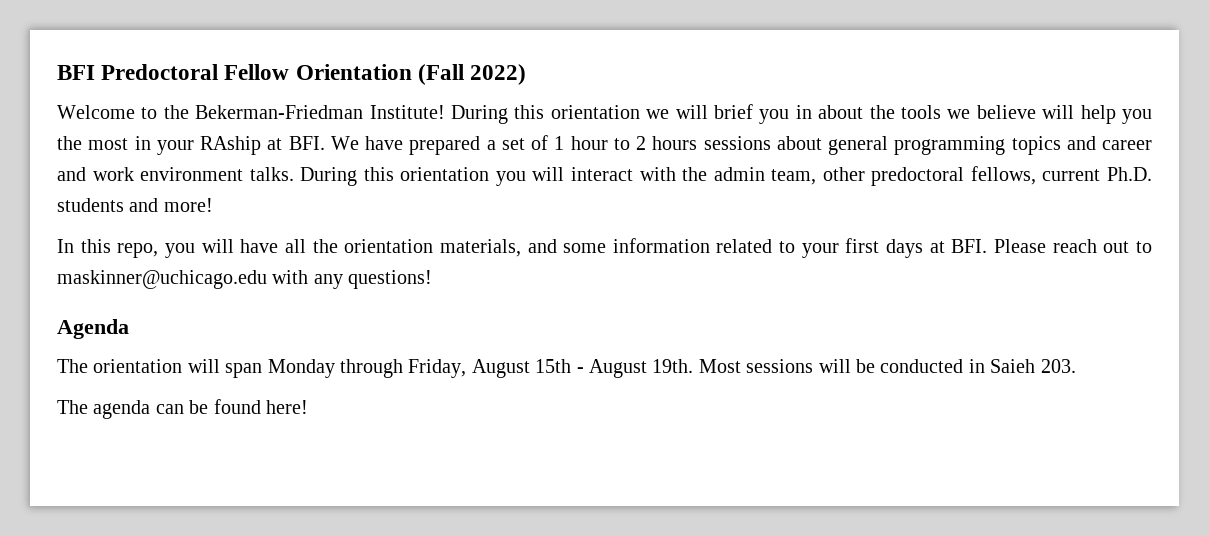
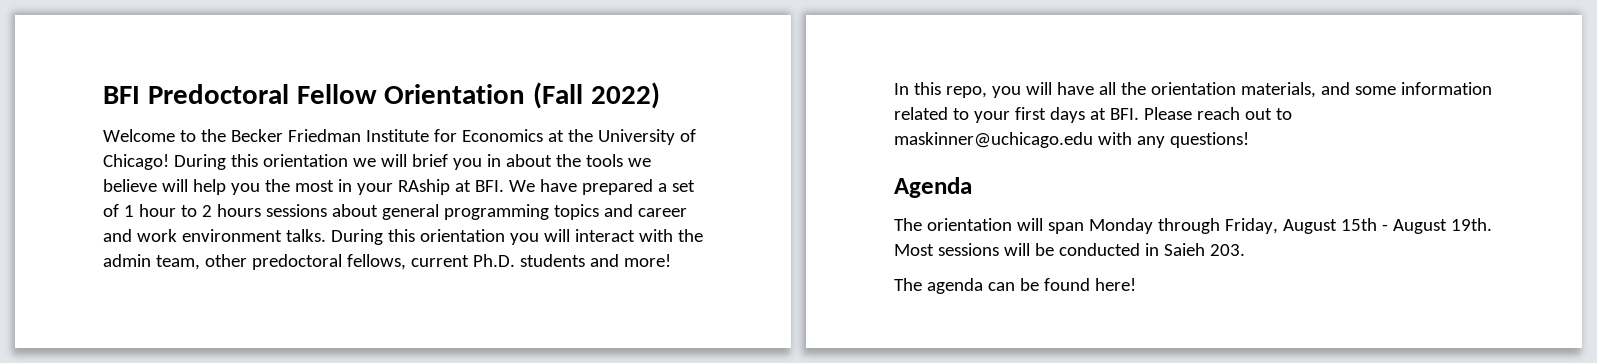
[195,105,445,119] Bekerman-Friedman Institute! -> [230,129,696,145] [103,154,169,170] Becker Friedman Institute for Economics at the University of Chicago!

